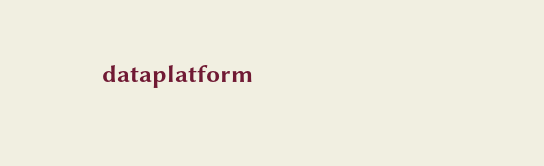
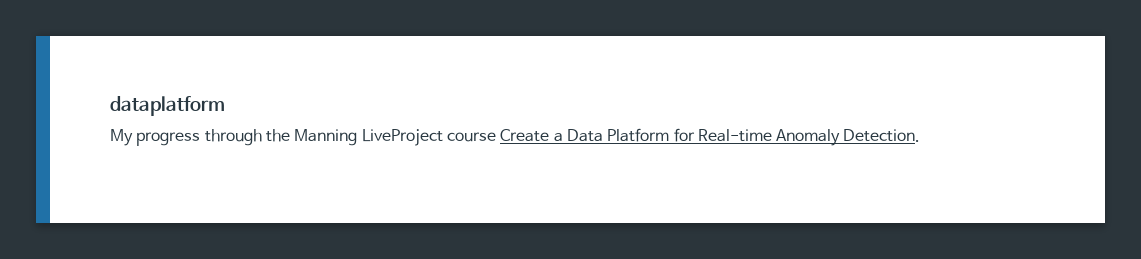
(253, 76) none -> [110,128,921,146] // My progress through the Manning LiveProject course Create a Data Platform for Real-time Anomaly Detection.

